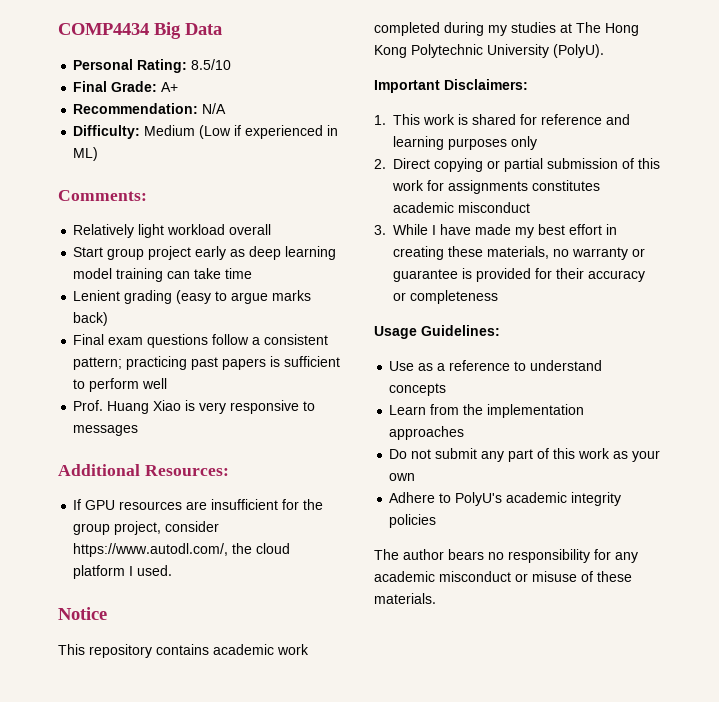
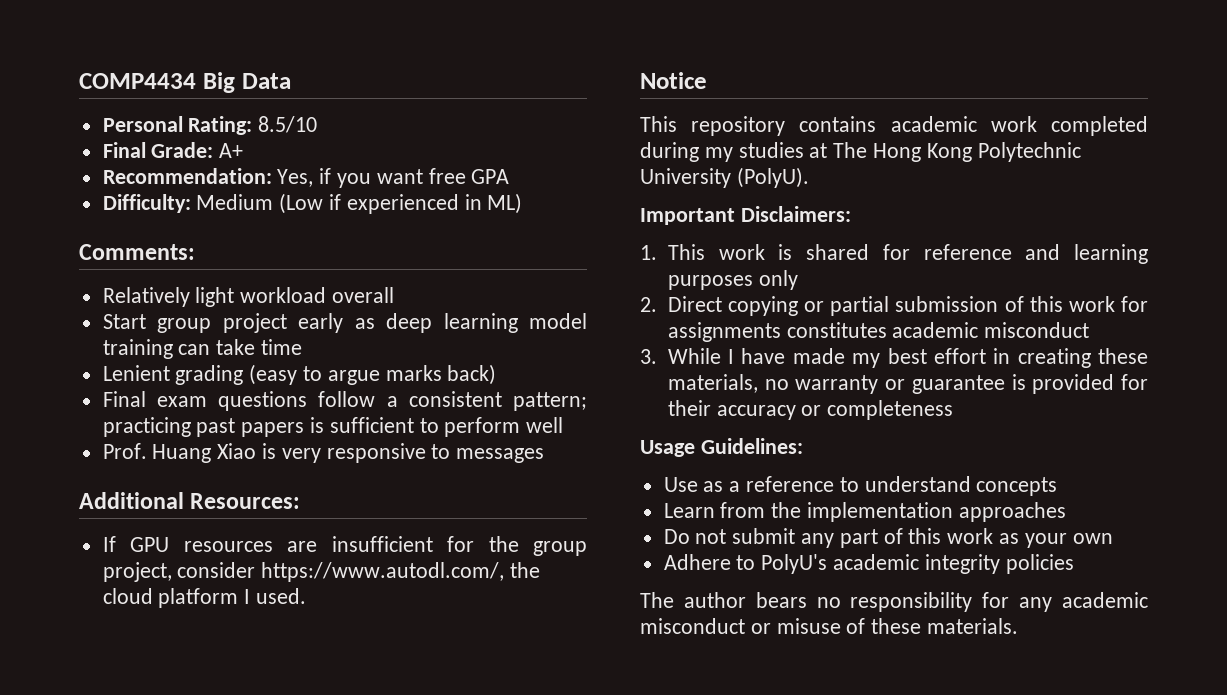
[202,103,227,114] N/A -> [277,168,510,188] Yes, if you want free GPA

